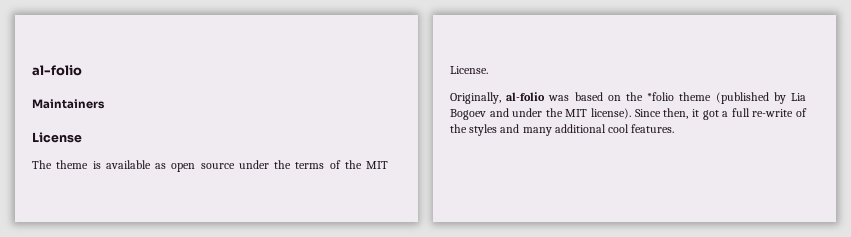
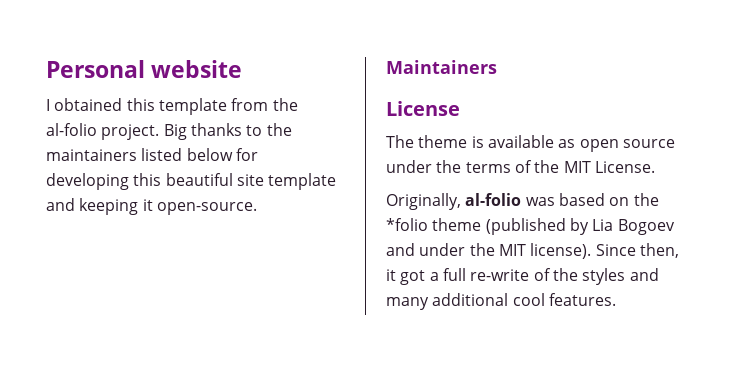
[32,65,82,76] al-folio -> [46,60,243,78] [46,98,298,115] [46,123,292,140] [46,148,258,161] [46,173,337,190] [46,198,257,215] Personal website // I obtained this template from the al-folio project. Big thanks to the maintainers listed below for developing this beautiful site template and keeping it open-source.

